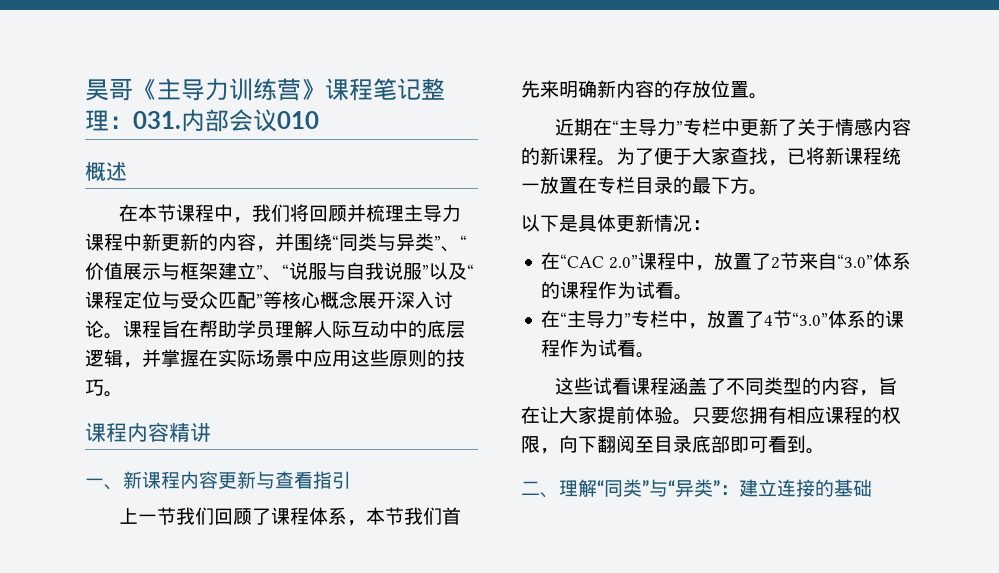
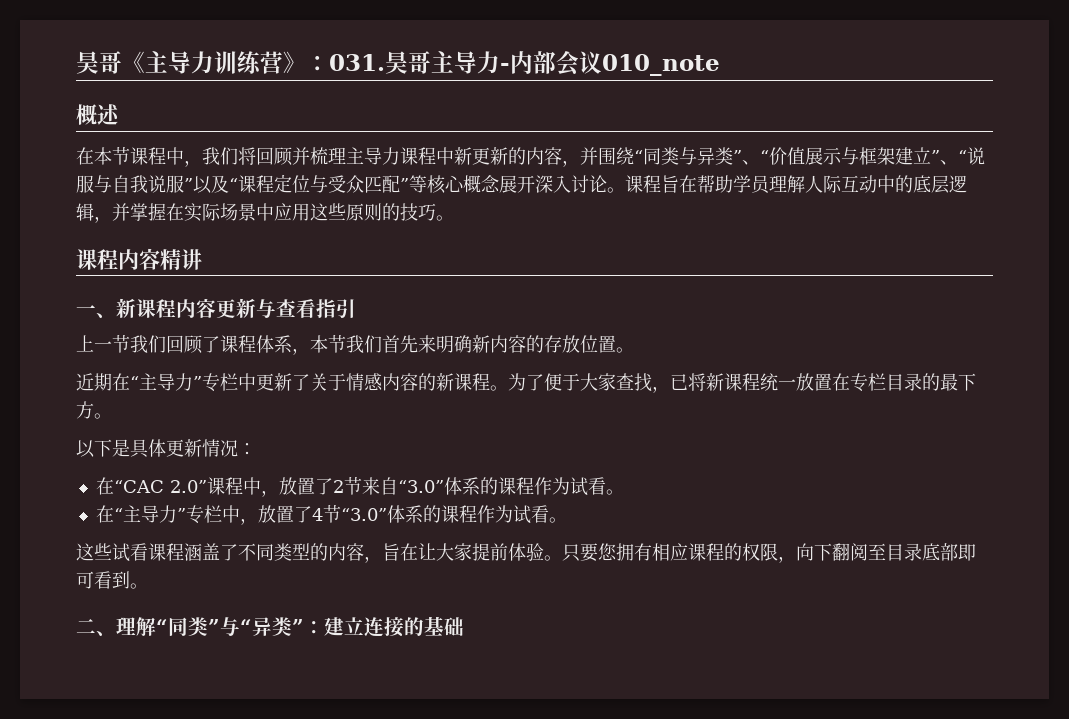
[325,78,445,101] [85,110,181,131] 课程笔记整理：031. -> [306,51,510,74] ：031.昊哥主导力-
[277,111,319,129] 010 -> [602,54,720,76] 010_note

